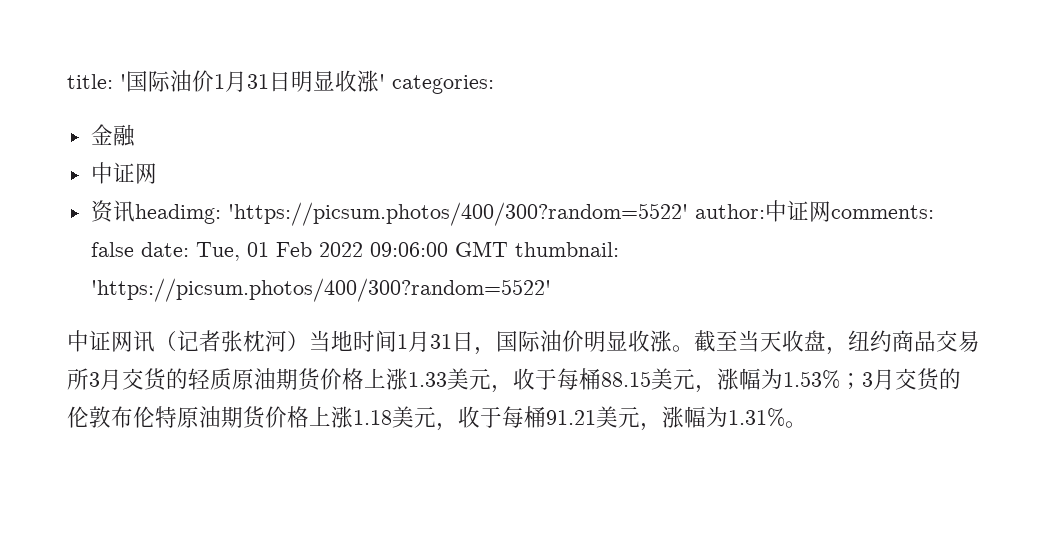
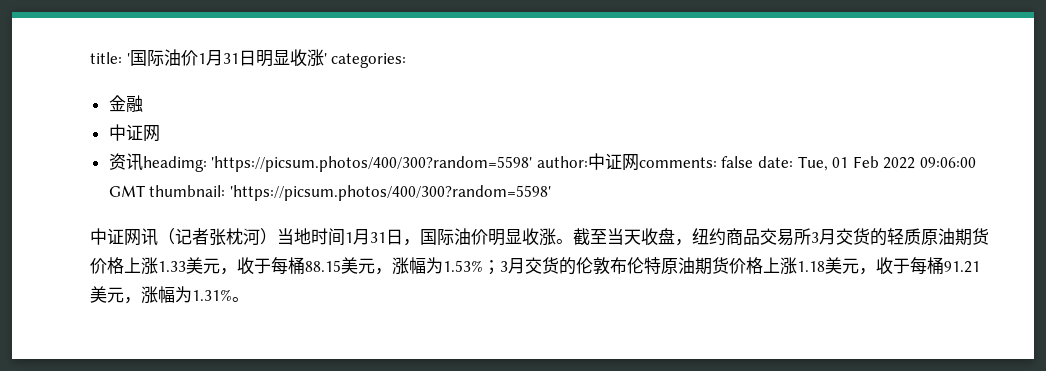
[227,202,688,226] 'https://picsum.photos/400/300?random=5522' -> [211,156,533,172] 'https://picsum.photos/400/300?random=5598'
[90,278,551,302] 'https://picsum.photos/400/300?random=5522' -> [229,185,551,201] 'https://picsum.photos/400/300?random=5598'

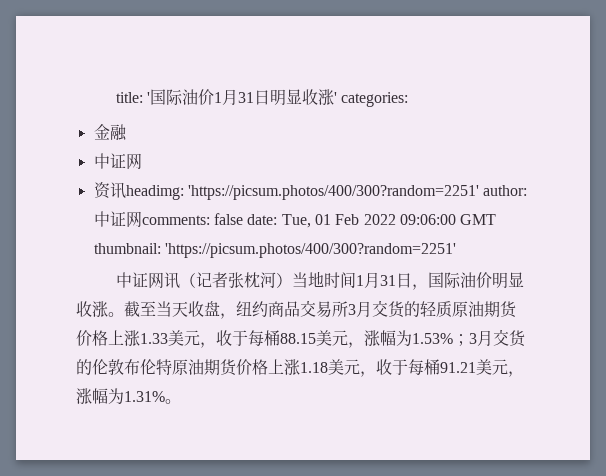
[211,156,533,172] 'https://picsum.photos/400/300?random=5598' -> [187,185,479,200] 'https://picsum.photos/400/300?random=2251'
[229,185,551,201] 'https://picsum.photos/400/300?random=5598' -> [164,243,456,258] 'https://picsum.photos/400/300?random=2251'

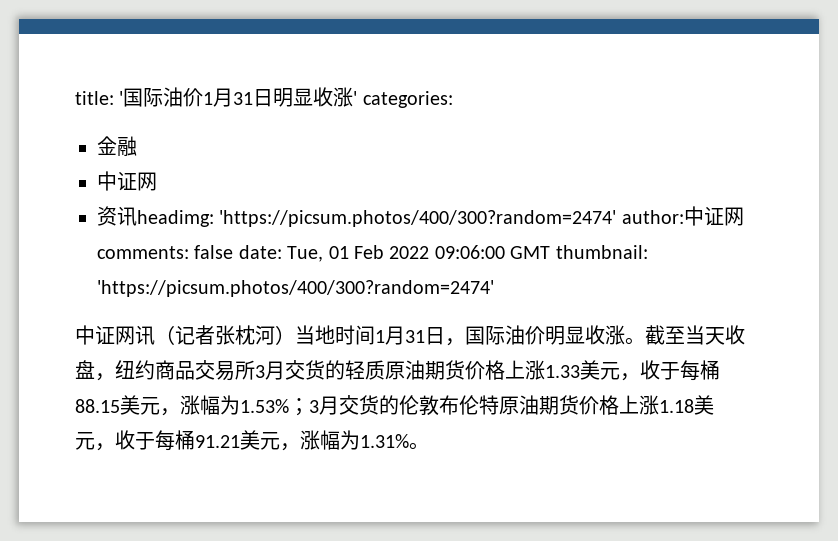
[187,185,479,200] 'https://picsum.photos/400/300?random=2251' -> [219,210,617,227] 'https://picsum.photos/400/300?random=2474'
[164,243,456,258] 'https://picsum.photos/400/300?random=2251' -> [97,280,494,297] 'https://picsum.photos/400/300?random=2474'

